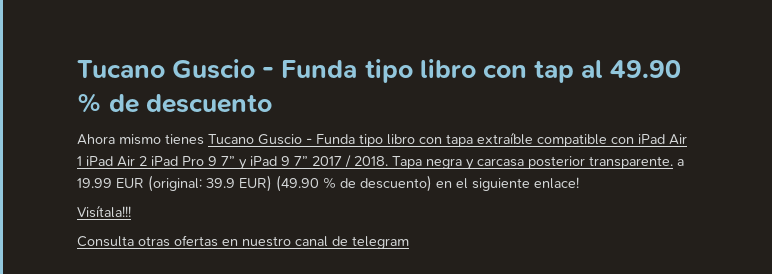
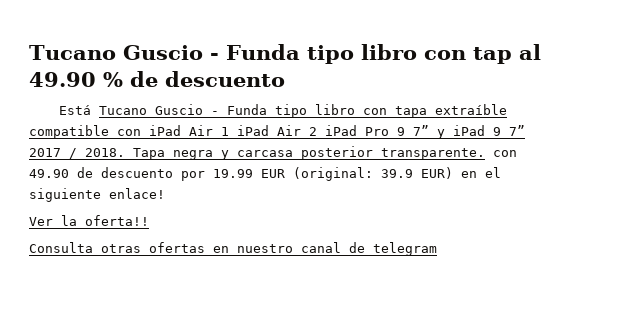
[77,134,204,145] Ahora mismo tienes -> [59,105,92,115] Está
[677,159,684,166] a -> [493,150,517,157] [29,167,205,181] con 49.90 de descuento por
[276,175,432,192] (49.90 % de descuento) -> (453, 173) none
[77,205,131,218] Visítala!!! -> [29,215,149,226] Ver la oferta!!

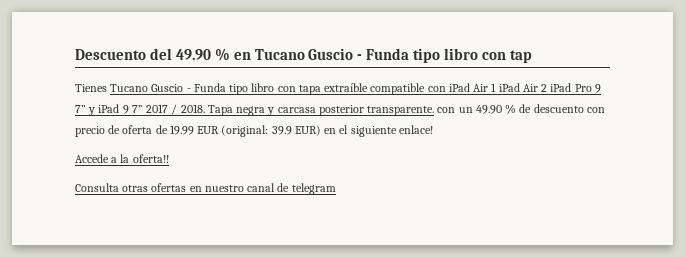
(29, 52) none -> [75,48,251,61] Descuento del 49.90 % en
[518,44,541,60] [29,71,285,87] [59,105,92,115] al 49.90 % de descuento // Está -> [75,84,107,92] // Tienes
[29,167,205,181] 49.90 de descuento por -> [458,104,605,114] [75,125,168,137] un 49.90 % de descuento con precio de oferta de
[29,217,53,226] Ver -> [75,154,118,163] Accede a

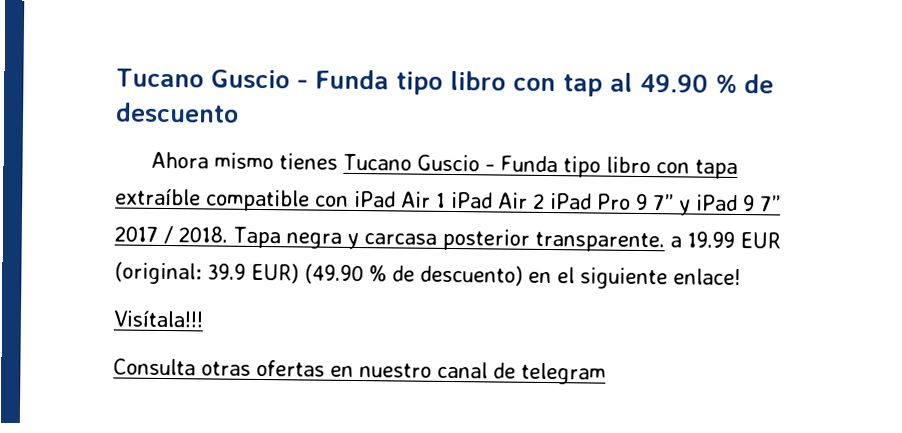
[75,48,251,61] Descuento del 49.90 % en -> (116, 78) none
[75,84,107,92] // Tienes -> [609,72,774,94] [115,102,239,123] [151,151,339,170] al 49.90 % de descuento // Ahora mismo tienes
[437,104,605,114] [75,125,168,137] con un 49.90 % de descuento con precio de oferta de -> [669,236,682,248] a
(321, 130) none -> [304,263,523,286] (49.90 % de descuento)
[75,154,169,163] Accede a la oferta!! -> [113,310,203,328] Visítala!!!

